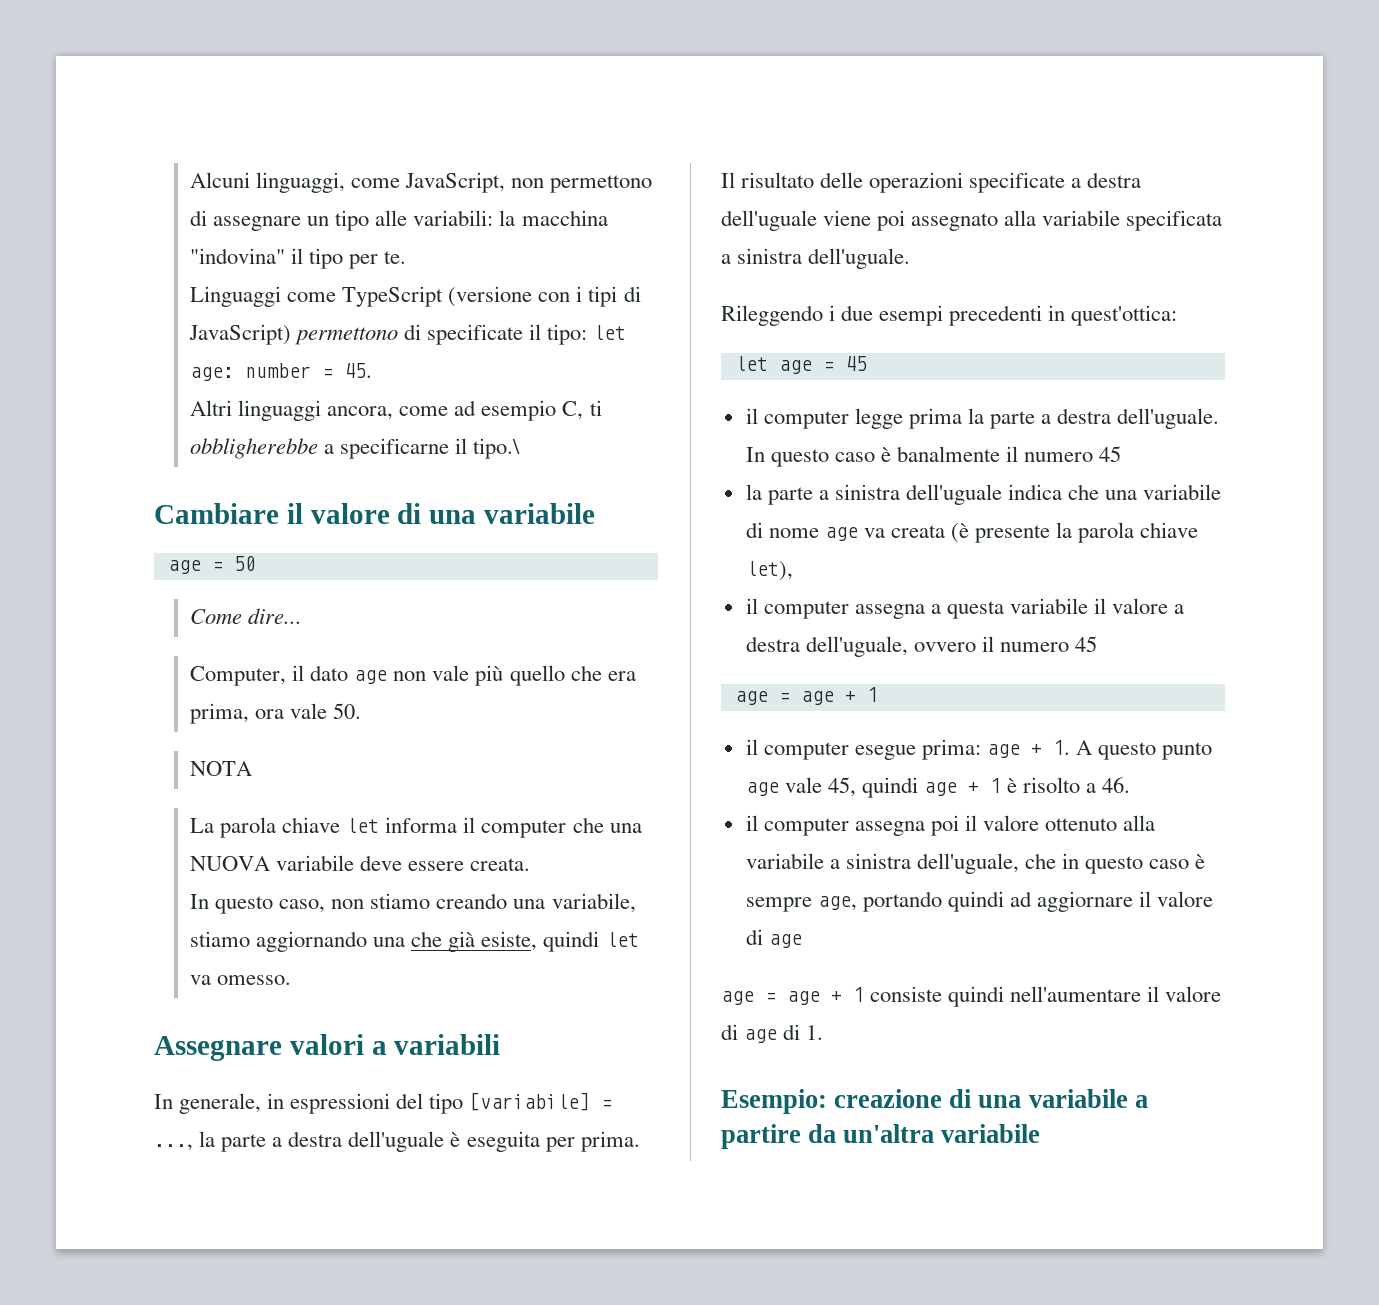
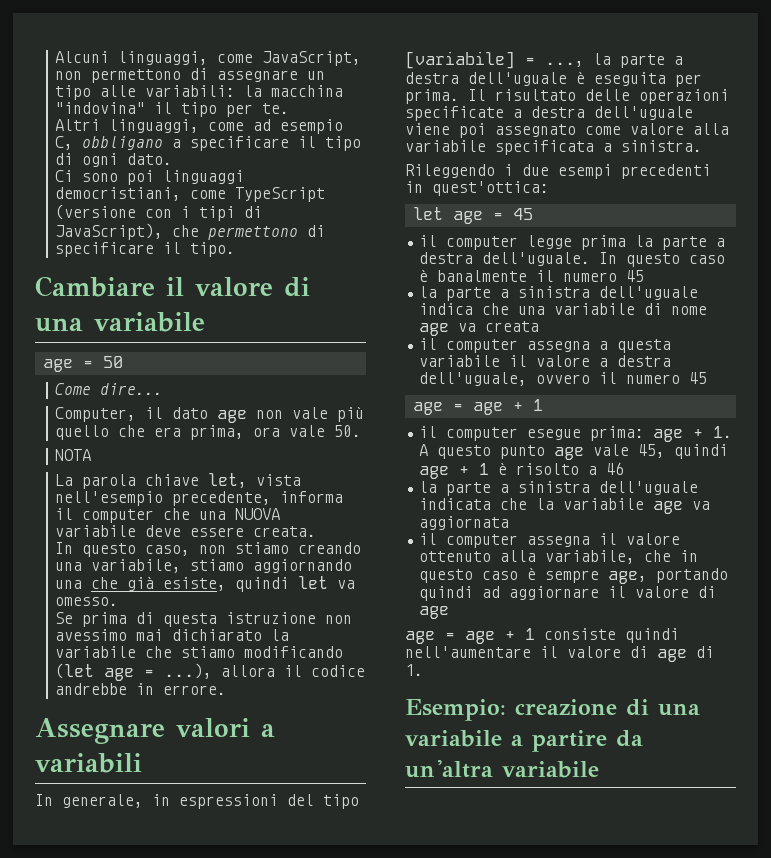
[189,286,281,307] Linguaggi -> [55,119,344,134] [55,136,362,151] [55,153,173,167] [55,170,245,185] [55,187,182,201] Altri linguaggi, come ad esempio C, obbligano a specificare il tipo di ogni dato. // Ci sono poi linguaggi democristiani,
[188,324,627,345] [189,363,372,381] [189,400,602,421] [189,438,521,459] JavaScript) permettono di specificate il tipo: let age: number = 45. // Altri linguaggi ancora, come ad esempio C, ti obbligherebbe a specificarne il tipo.\ -> [55,223,326,240] [55,242,236,257] JavaScript), che permettono di specificare il tipo.
[346,818,380,833] let -> [208,473,302,488] [55,491,272,506] let, vista nell'esempio precedente,
(292, 980) none -> [55,612,353,627] [55,629,290,641] [55,646,344,658] [55,663,366,681] [55,683,227,695] // Se prima di questa istruzione non avessimo mai dichiarato la variabile che stiamo modificando (let age = ...), allora il codice andrebbe in errore.
(999, 222) none -> [585,123,684,135] come valore
[737,248,911,269] sinistra dell'uguale. -> [621,140,702,152] sinistra.
[951,522,1199,543] [745,561,793,581] (è presente la parola chiave let), -> (540, 326) none
[1102,777,1131,793] [745,815,959,836] 46. // il computer assegna poi -> [606,462,625,475] [419,481,699,496] [419,498,711,514] [419,516,510,530] [419,533,591,548] 46 // la parte a sinistra dell'uguale indicata che la variabile age va aggiornata // il computer assegna
[745,853,1019,874] variabile a sinistra dell'uguale, -> [545,550,636,564] variabile,

